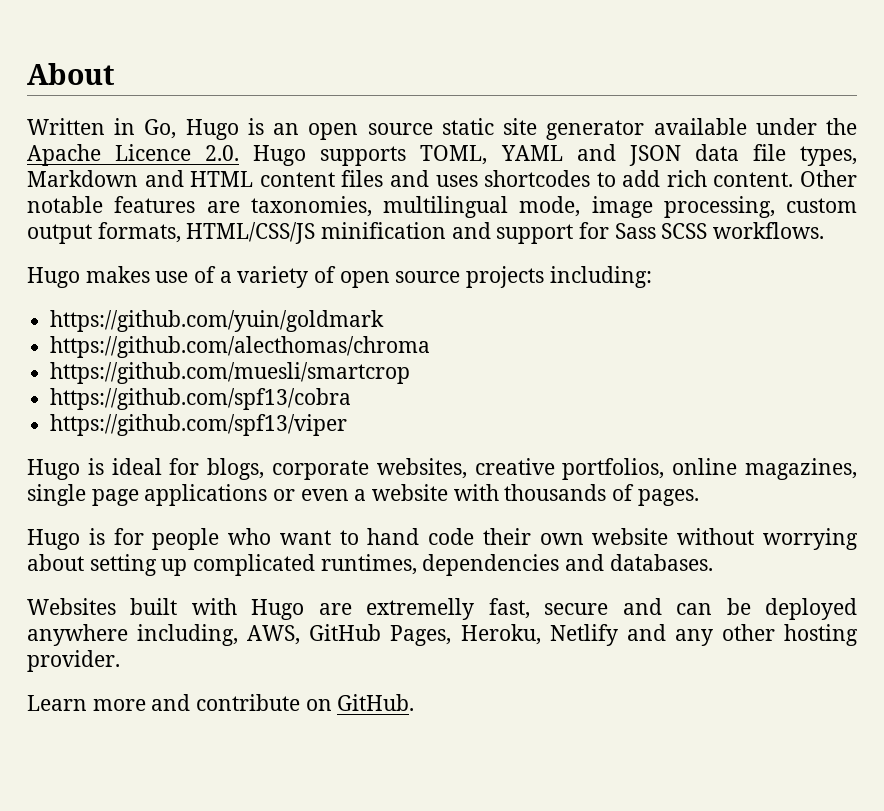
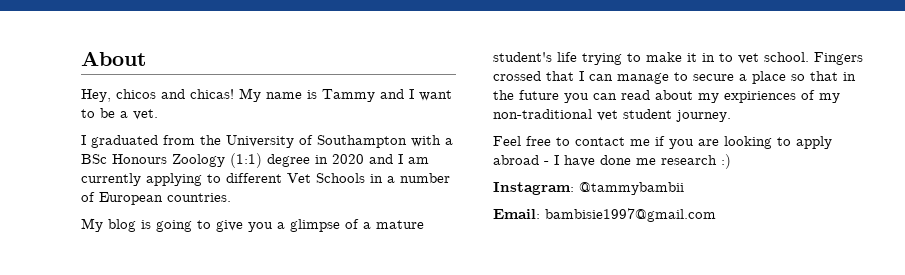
[27,118,858,140] [27,144,858,166] [27,170,858,187] [27,196,857,218] [27,222,825,244] [27,266,652,288] [50,310,385,332] [50,336,431,358] [50,362,411,384] [50,388,352,410] [50,414,348,436] [27,458,857,480] [27,484,699,506] [27,528,858,550] [27,554,713,576] [27,598,858,620] [27,624,859,646] [27,650,120,672] [27,694,415,711] Written in Go, Hugo is an open source static site generator available under the Apache Licence 2.0. Hugo supports TOML, YAML and JSON data file types, Markdown and HTML content files and uses shortcodes to add rich content. Other notable features are taxonomies, multilingual mode, image processing, custom output formats, HTML/CSS/JS minification and support for Sass SCSS workflows. // Hugo makes use of a variety of open source projects including: // https://github.com/yuin/goldmark // https://github.com/alecthomas/chroma // https://github.com/muesli/smartcrop // https://github.com/spf13/cobra // https://github.com/spf13/viper // Hugo is ideal for blogs, corporate websites, creative portfolios, online magazines, single page applications or even a website with thousands of pages. // Hugo is for people who want to hand code their own website without worrying about setting up complicated runtimes, dependencies and databases. // Websites built with Hugo are extremelly fast, secure and can be deployed anywhere including, AWS, GitHub Pages, Heroku, Netlify and any other hosting provider. // Learn more and contribute on GitHub. -> [81,88,452,102] [81,108,158,120] [81,135,453,148] [81,153,429,168] [81,173,450,186] [81,192,231,205] [81,218,424,232] [493,52,863,65] [493,71,856,84] [493,90,840,103] [493,109,731,122] [493,136,832,149] [493,154,731,169] [493,182,684,195] [493,208,716,222] Hey, chicos and chicas! My name is Tammy and I want to be a vet. // I graduated from the University of Southampton with a BSc Honours Zoology (1:1) degree in 2020 and I am currently applying to different Vet Schools in a number of European countries. // My blog is going to give you a glimpse of a mature student's life trying to make it in to vet school. Fingers crossed that I can manage to secure a place so that in the future you can read about my expiriences of my non-traditional vet student journey. // Feel free to contact me if you are looking to apply abroad - I have done me research :) // Instagram: @tammybambii // Email: bambisie1997@gmail.com

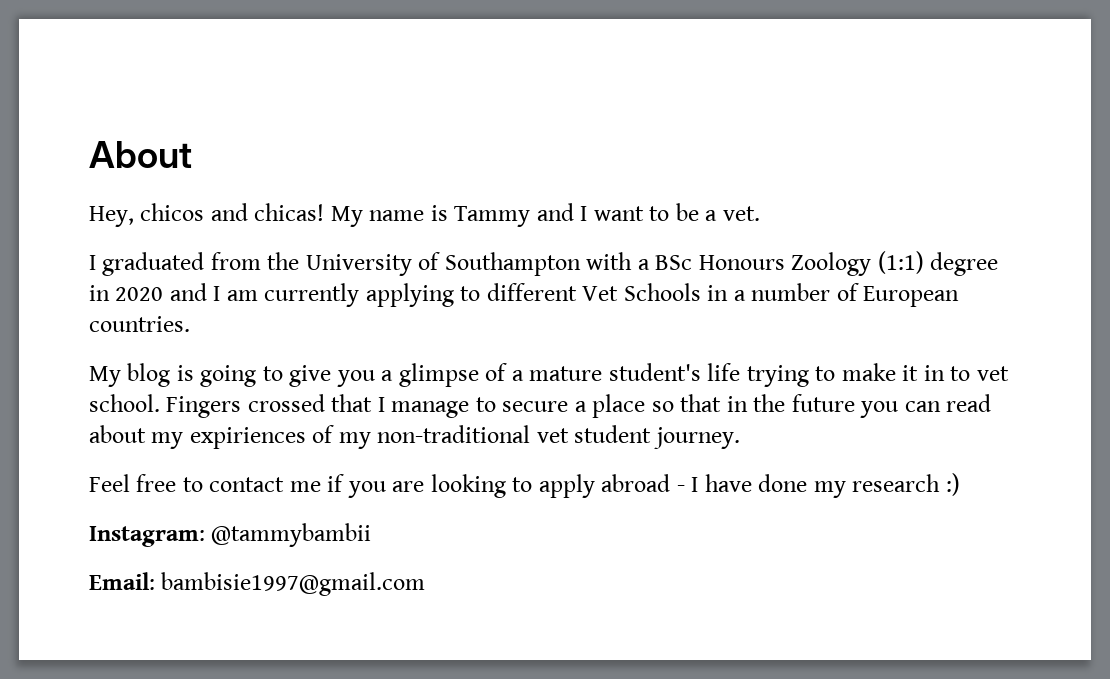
[589,74,613,81] can -> (385, 404) none
[636,158,656,165] me -> [813,481,846,498] my

